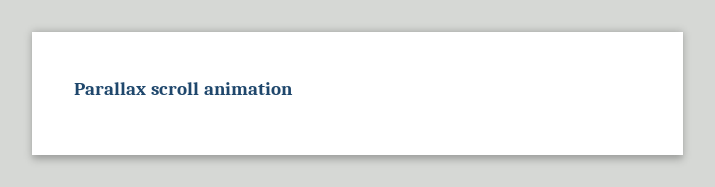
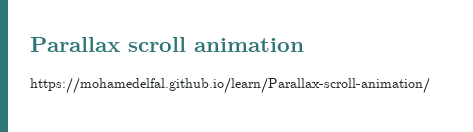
(293, 88) none -> [30,77,430,94] // https://mohamedelfal.github.io/learn/Parallax-scroll-animation/

